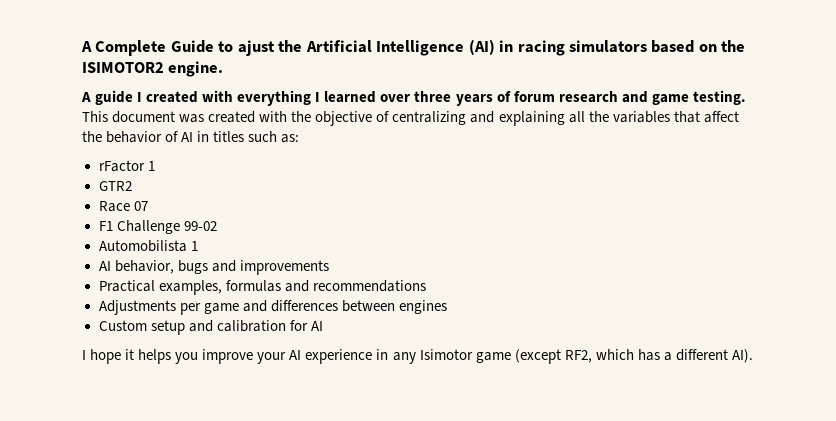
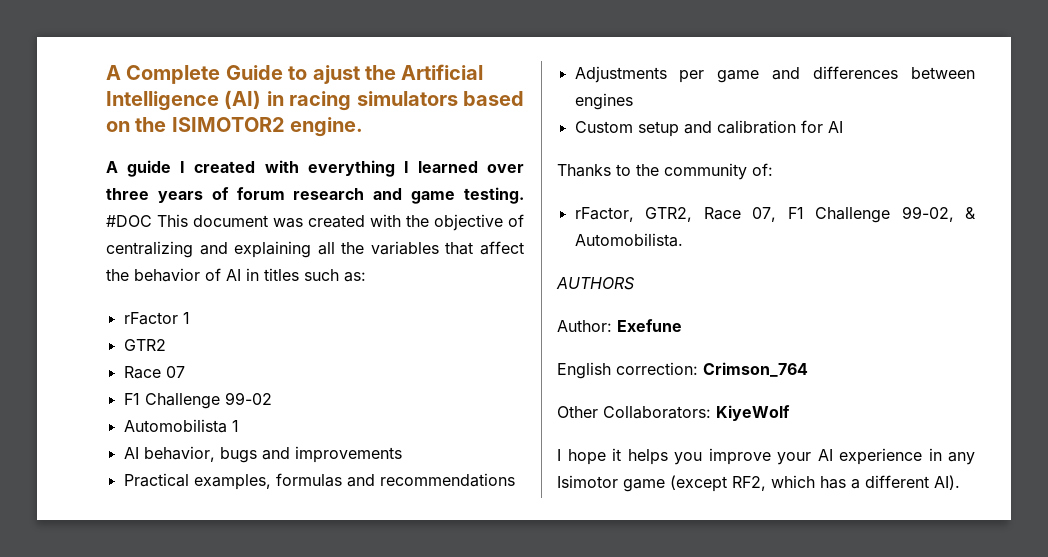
(746, 97) none -> [106,215,152,227] #DOC
(323, 326) none -> [557,163,773,180] [574,206,976,223] [574,233,683,247] [556,277,635,290] [557,319,682,332] [557,362,808,379] [557,405,790,421] // Thanks to the community of: // rFactor, GTR2, Race 07, F1 Challenge 99-02, & Automobilista. // AUTHORS // Author: Exefune // English correction: Crimson_764 // Other Collaborators: KiyeWolf

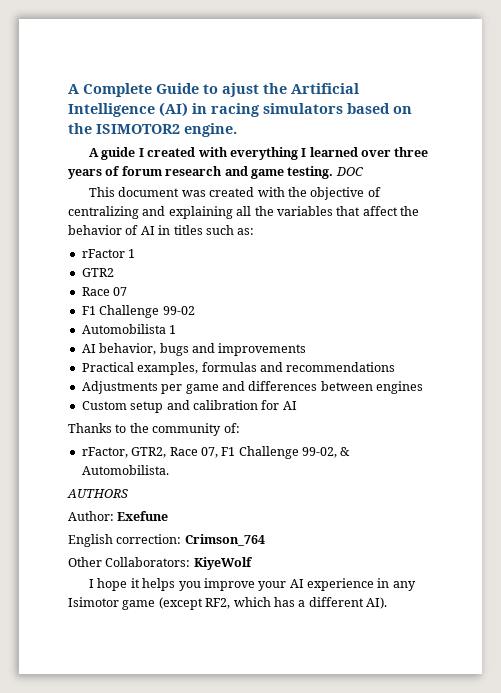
[106,215,152,227] #DOC -> [335,167,364,176] DOC //

